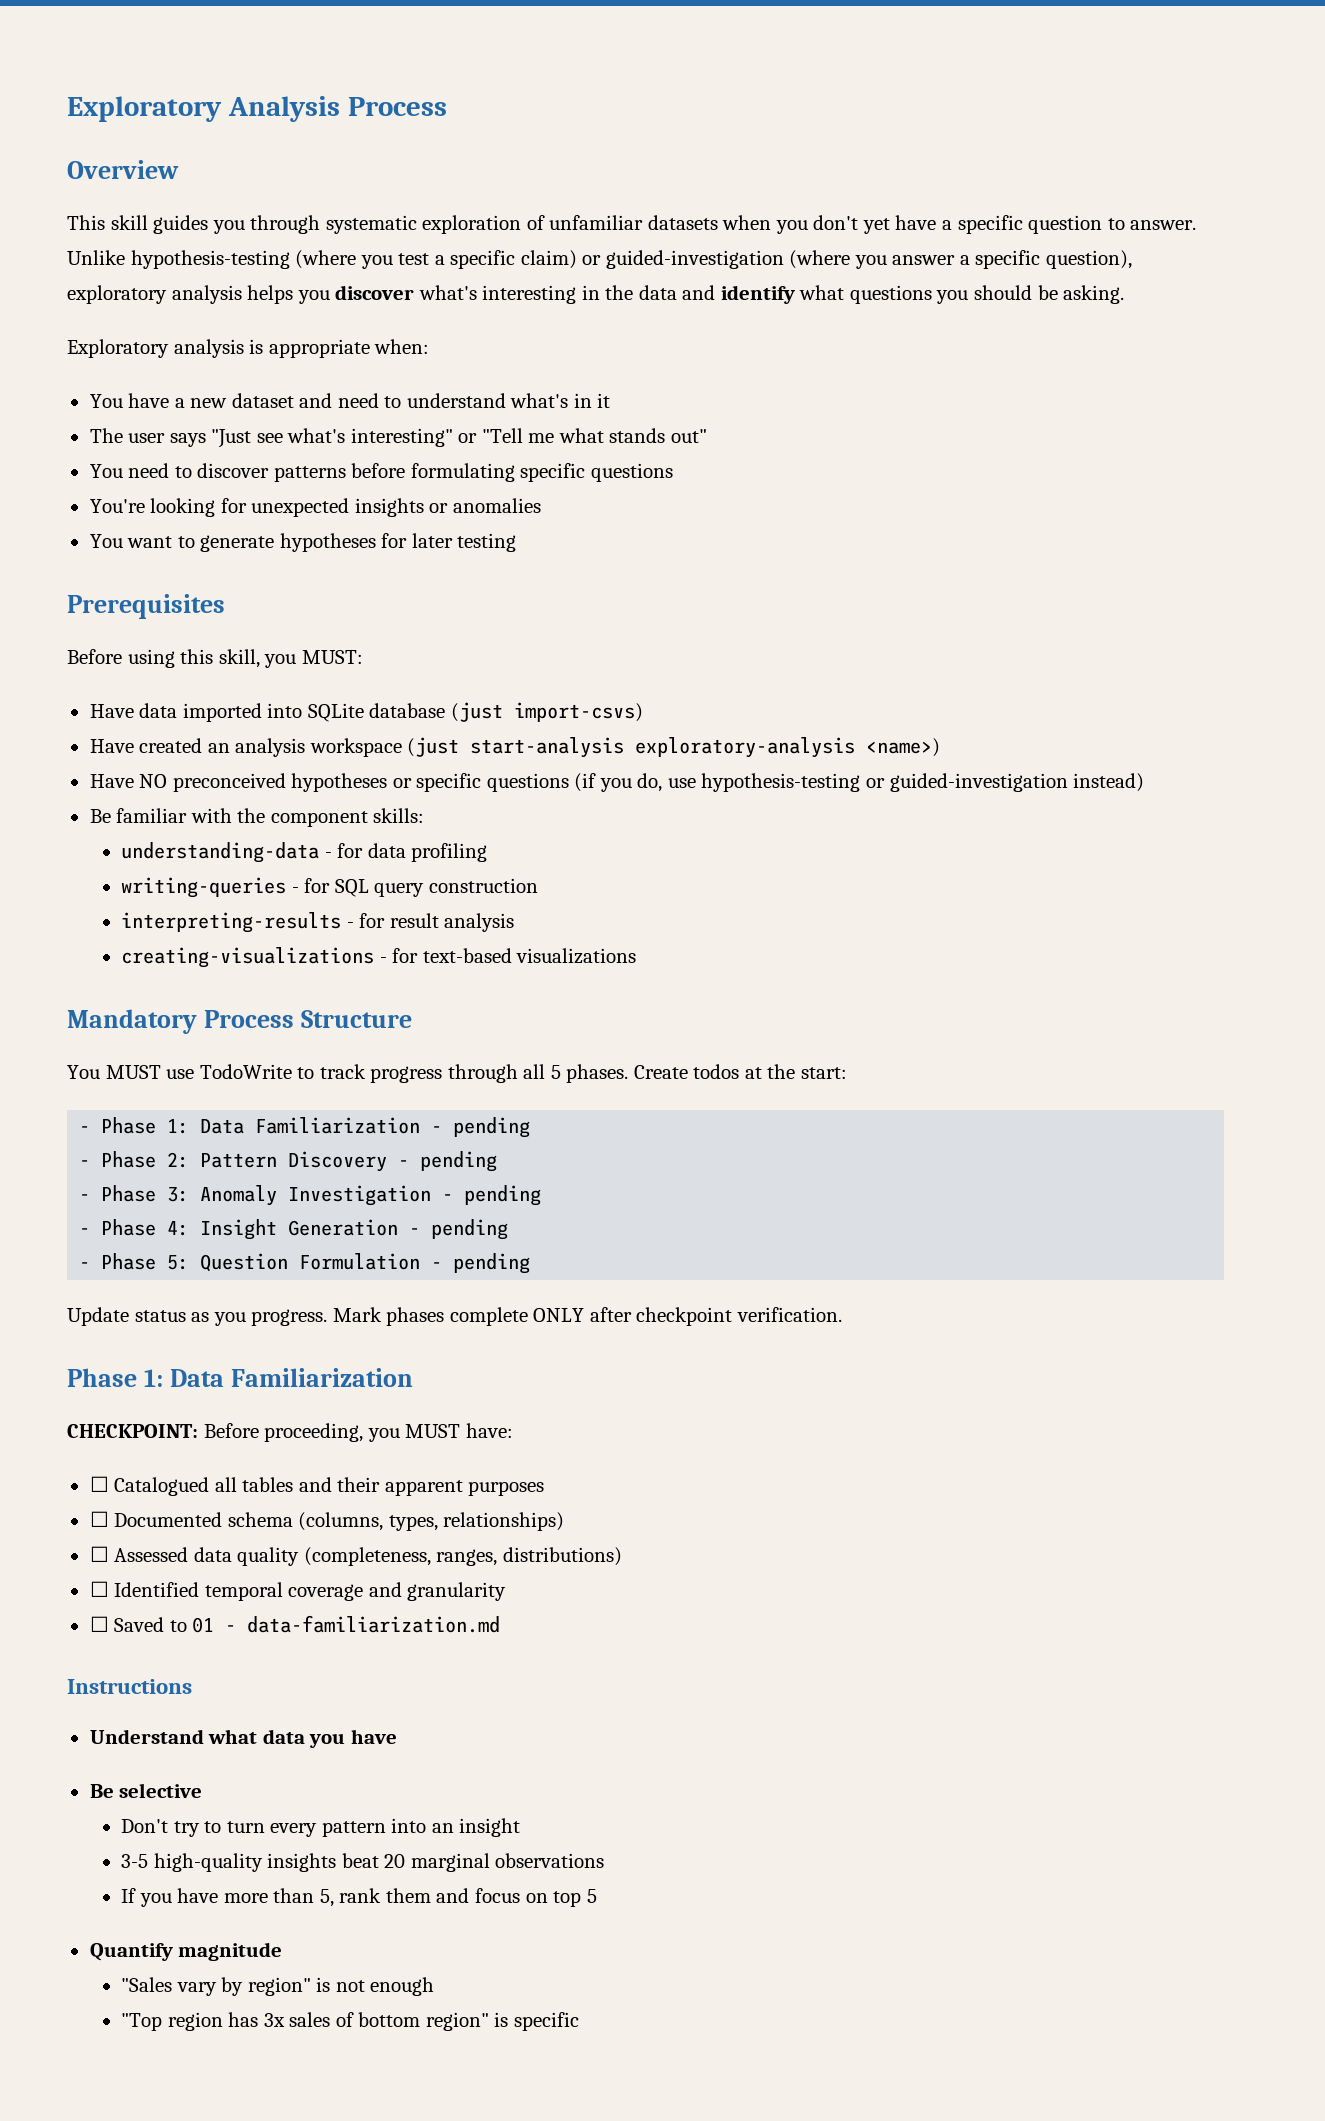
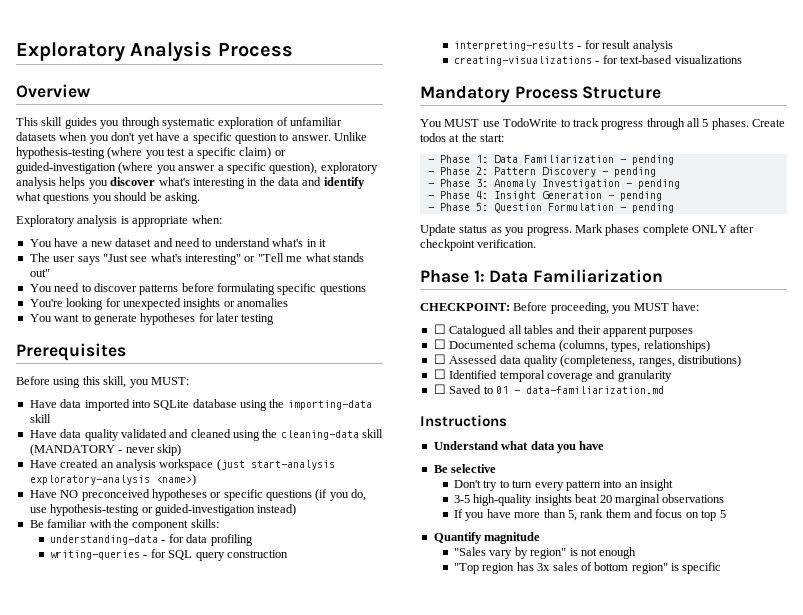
[450,702,643,722] (just import-csvs) -> [240,399,372,411] [29,414,51,423] [29,429,384,441] [29,444,181,456] using the importing-data skill // Have data quality validated and cleaned using the cleaning-data skill (MANDATORY - never skip)

